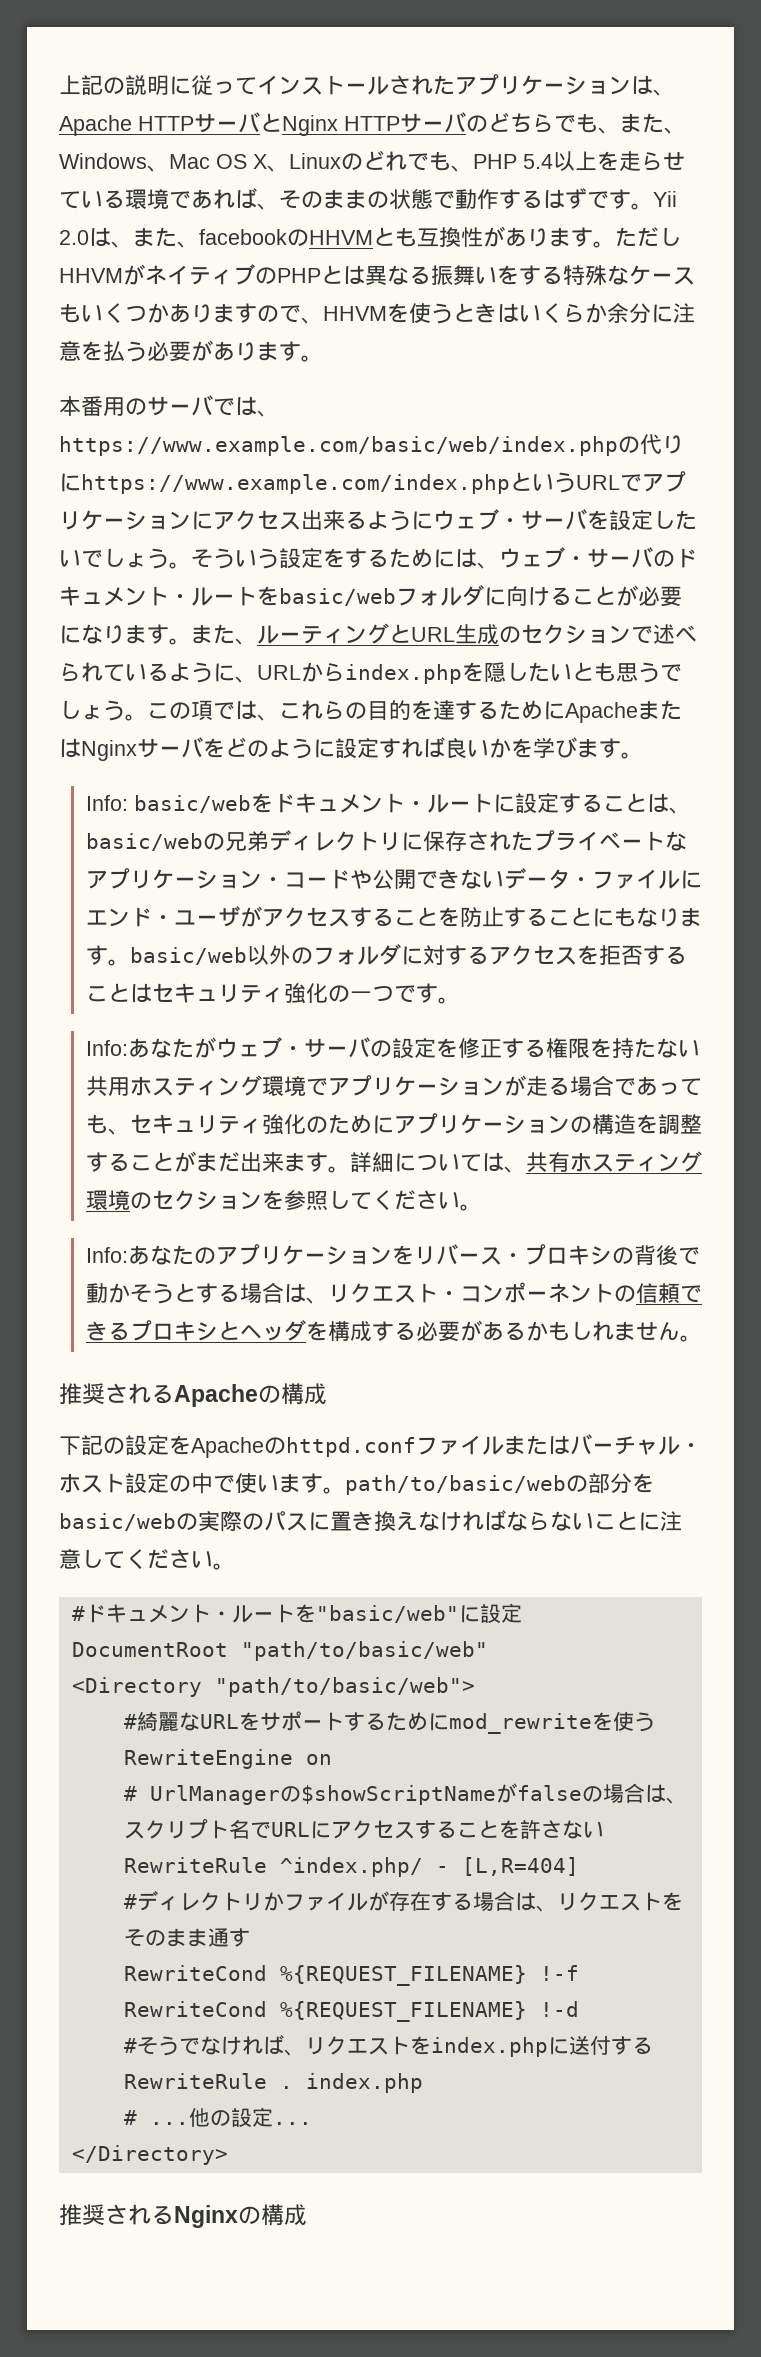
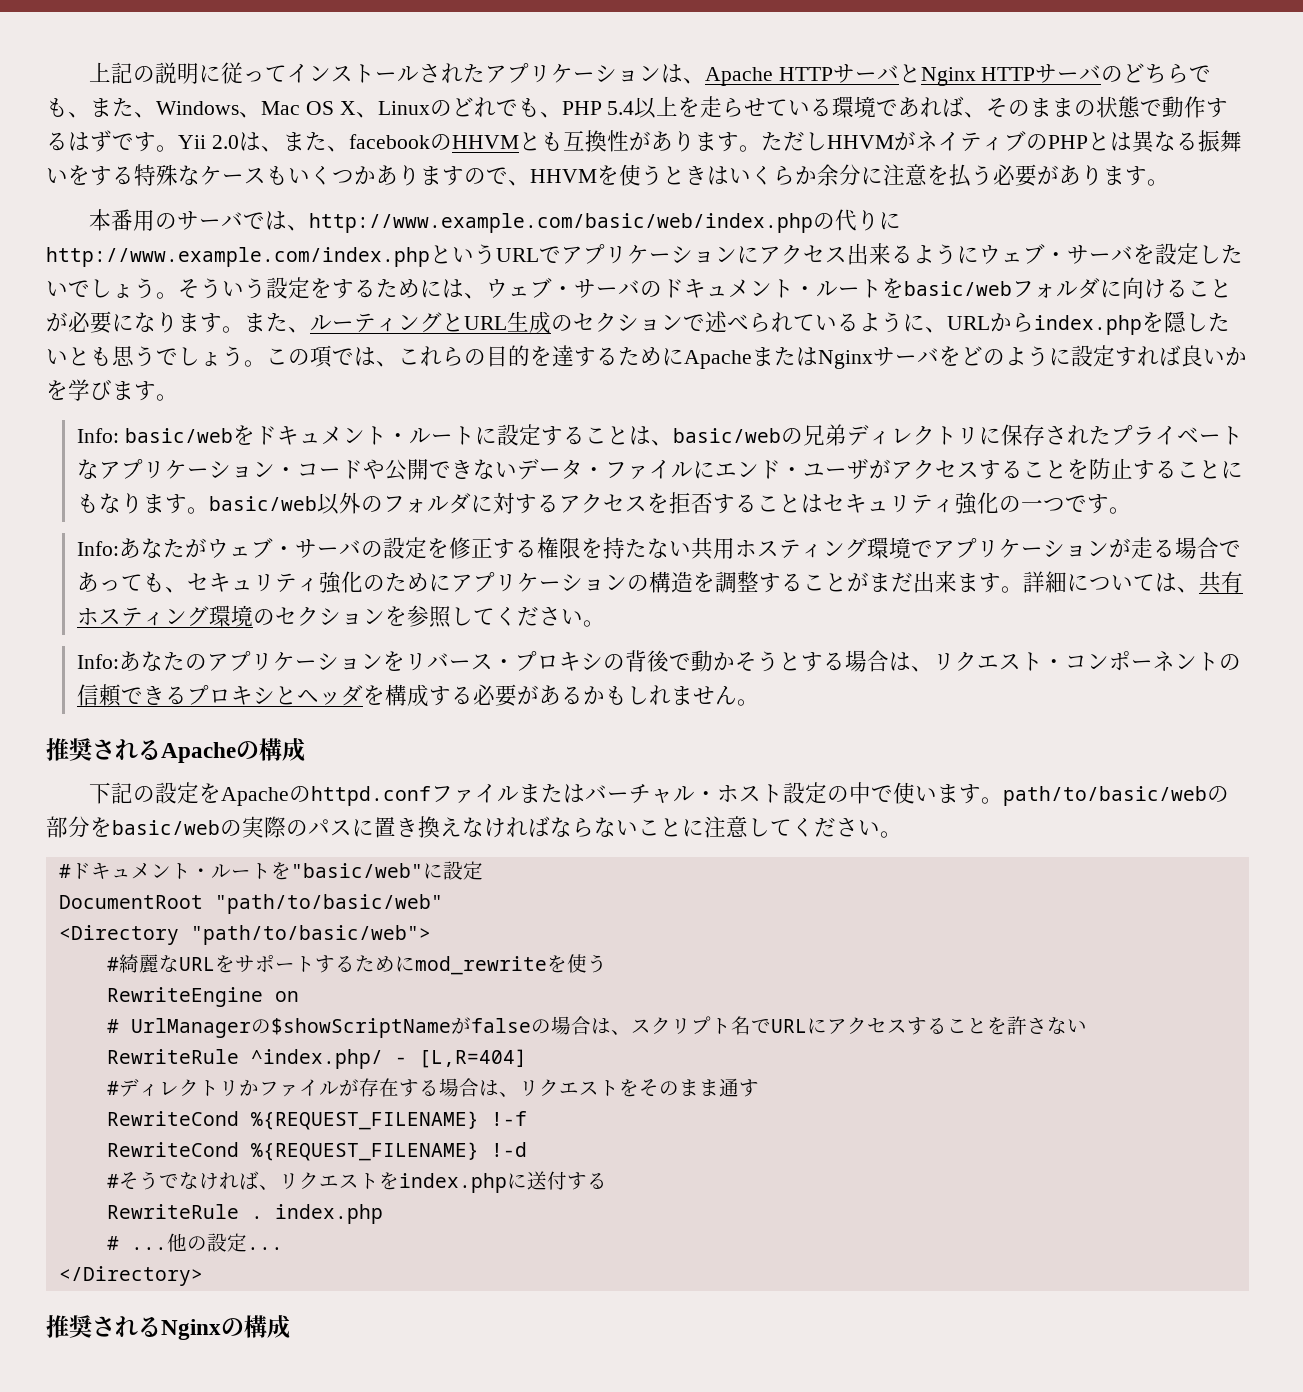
[59,436,618,456] https://www.example.com/basic/web/index.php -> [308,213,813,233] http://www.example.com/basic/web/index.php
[81,474,510,494] https://www.example.com/index.php -> [46,247,430,267] http://www.example.com/index.php

